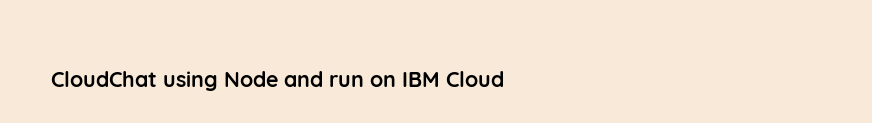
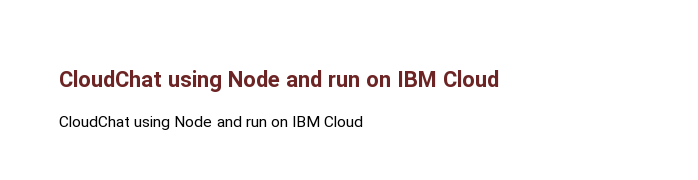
[51,71,504,91] CloudChat using Node and run on IBM Cloud -> [59,70,499,92] [59,116,364,130] CloudChat using Node and run on IBM Cloud // CloudChat using Node and run on IBM Cloud

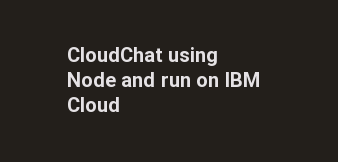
[59,70,499,92] [59,116,364,130] CloudChat using Node and run on IBM Cloud // CloudChat using Node and run on IBM Cloud -> [67,47,219,66] [67,72,260,87] [67,97,120,112] CloudChat using Node and run on IBM Cloud

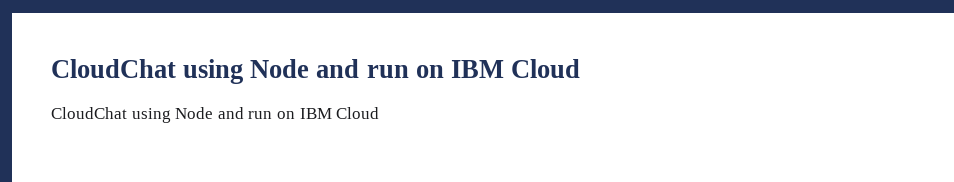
[67,47,219,66] [67,72,260,87] [67,97,120,112] CloudChat using Node and run on IBM Cloud -> [51,59,581,84] [51,107,380,123] CloudChat using Node and run on IBM Cloud // CloudChat using Node and run on IBM Cloud

